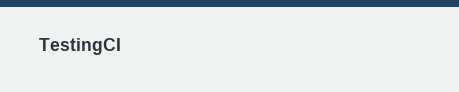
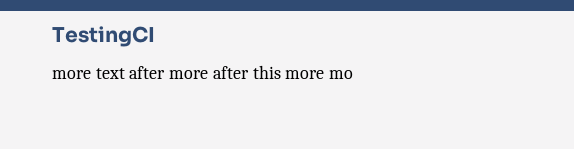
(121, 46) none -> [52,65,354,79] // more text after more after this more mo

